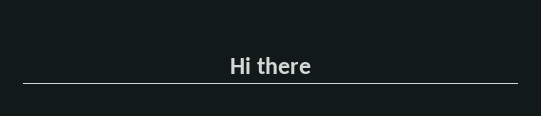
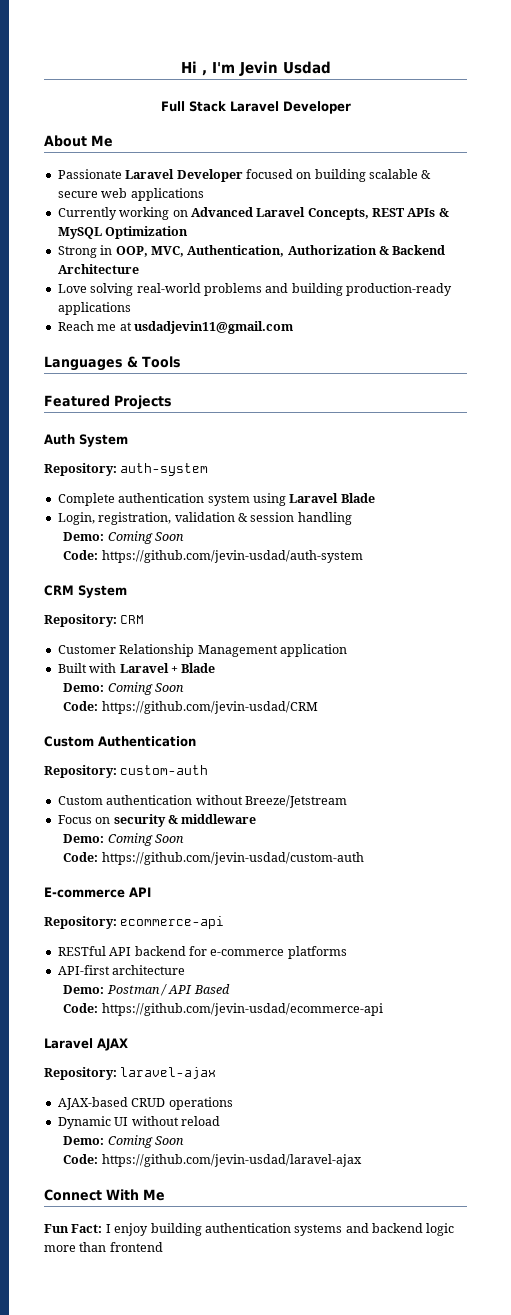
[257,57,312,74] there -> [201,61,331,76] [160,101,351,114] [44,135,113,147] [57,169,432,182] [57,188,204,201] [57,207,449,220] [57,226,189,239] [57,245,446,258] [57,264,139,274] [57,283,452,296] [57,302,131,315] [57,321,293,334] [44,356,181,371] [44,395,172,410] [44,434,128,447] [44,463,209,476] [57,493,375,506] [57,512,352,525] [63,531,184,544] [63,550,363,563] [44,585,127,598] [44,614,145,627] [57,644,347,657] [57,663,216,673] [63,682,184,695] [63,701,318,714] [44,736,196,747] [44,765,209,778] [57,795,347,808] [57,814,257,827] [63,833,184,846] [63,852,364,865] [44,887,151,898] [44,916,225,929] [57,946,347,959] [57,965,186,975] [63,984,230,996] [63,1003,383,1016] [44,1038,128,1051] [44,1067,217,1080] [57,1097,233,1110] [57,1116,220,1129] [63,1135,184,1148] [63,1154,362,1167] [44,1189,165,1201] [44,1223,455,1236] [44,1242,163,1252] , I'm Jevin Usdad // Full Stack Laravel Developer // About Me // Passionate Laravel Developer focused on building scalable & secure web applications // Currently working on Advanced Laravel Concepts, REST APIs & MySQL Optimization // Strong in OOP, MVC, Authentication, Authorization & Backend Architecture // Love solving real-world problems and building production-ready applications // Reach me at usdadjevin11@gmail.com // Languages & Tools // Featured Projects // Auth System // Repository: auth-system // Complete authentication system using Laravel Blade // Login, registration, validation & session handling // Demo: Coming Soon // Code: https://github.com/jevin-usdad/auth-system // CRM System // Repository: CRM // Customer Relationship Management application // Built with Laravel + Blade // Demo: Coming Soon // Code: https://github.com/jevin-usdad/CRM // Custom Authentication // Repository: custom-auth // Custom authentication without Breeze/Jetstream // Focus on security & middleware // Demo: Coming Soon // Code: https://github.com/jevin-usdad/custom-auth // E-commerce API // Repository: ecommerce-api // RESTful API backend for e-commerce platforms // API-first architecture // Demo: Postman / API Based // Code: https://github.com/jevin-usdad/ecommerce-api // Laravel AJAX // Repository: laravel-ajax // AJAX-based CRUD operations // Dynamic UI without reload // Demo: Coming Soon // Code: https://github.com/jevin-usdad/laravel-ajax // Connect With Me // Fun Fact: I enjoy building authentication systems and backend logic more than frontend

